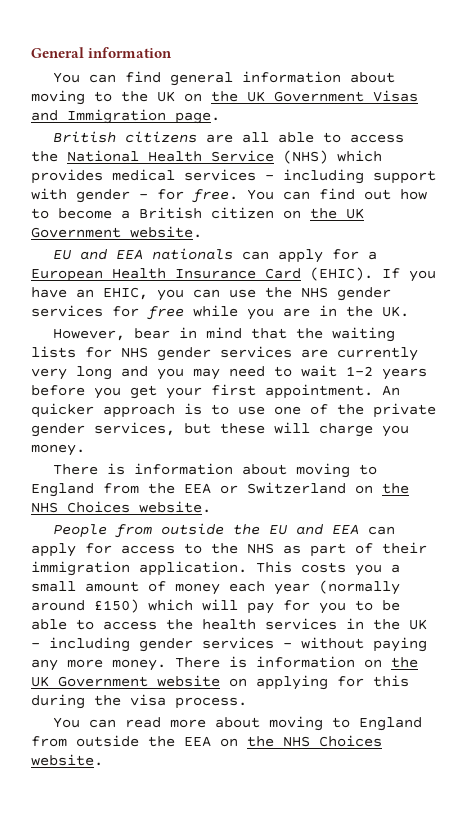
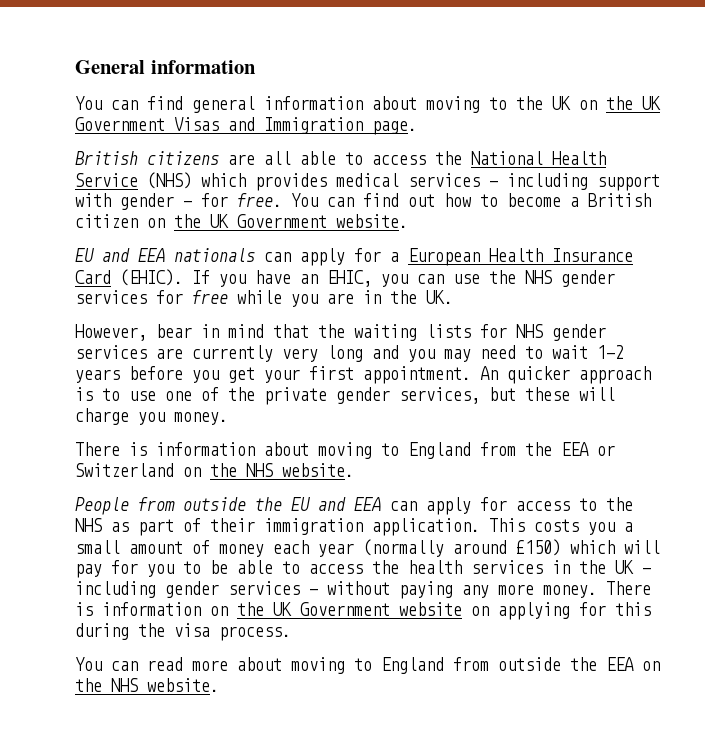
[67,501,130,513] Choices -> (273, 470) none
[319,735,382,747] Choices -> (138, 685) none

